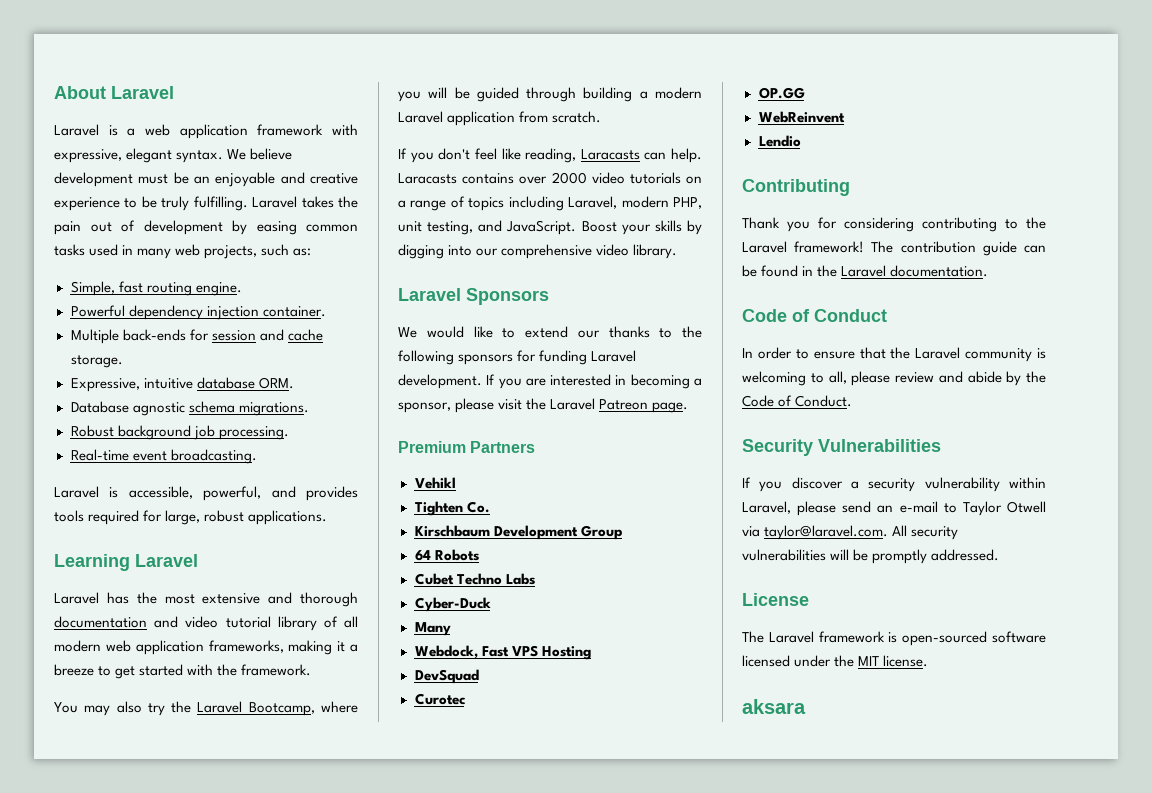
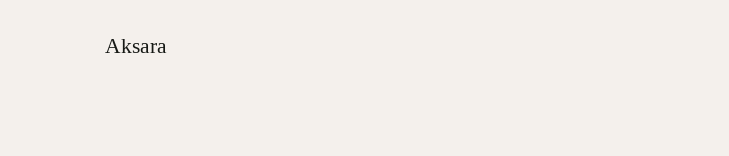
[54,86,174,99] [54,124,358,139] [54,148,293,163] [54,172,358,187] [54,196,359,211] [54,220,358,235] [54,244,312,259] [70,281,242,296] [70,305,326,320] [70,329,323,344] [70,355,123,368] [70,377,294,392] [70,401,309,416] [70,425,289,440] [70,449,257,464] [54,486,358,501] [54,510,328,525] [54,554,198,571] [54,592,358,607] [54,616,358,631] [54,640,358,655] [54,664,312,679] [54,701,358,716] [398,87,702,102] [398,111,602,126] [398,148,702,163] [398,172,702,184] [398,196,702,211] [398,220,702,235] [398,244,678,259] [398,288,549,305] [398,326,702,338] [398,350,637,365] [398,374,702,389] [398,398,689,413] [398,441,536,453] [414,477,456,489] [414,501,490,516] [414,525,622,540] [414,549,479,561] [414,573,535,585] [414,597,491,612] [414,622,451,636] [414,645,591,660] [414,669,479,684] [414,693,466,705] [758,87,805,99] [758,111,845,123] [758,135,801,147] [742,179,850,196] [742,217,1046,232] [742,241,1046,256] [742,265,989,277] [742,309,887,322] [742,347,1046,362] [742,371,1046,386] [742,395,853,407] [742,439,941,456] [742,477,1046,492] [742,501,1046,516] [742,525,959,540] [742,549,1000,564] [742,593,809,606] [742,631,1046,646] [742,655,929,667] [742,699,806,714] About Laravel // Laravel is a web application framework with expressive, elegant syntax. We believe development must be an enjoyable and creative experience to be truly fulfilling. Laravel takes the pain out of development by easing common tasks used in many web projects, such as: // Simple, fast routing engine. // Powerful dependency injection container. // Multiple back-ends for session and cache storage. // Expressive, intuitive database ORM. // Database agnostic schema migrations. // Robust background job processing. // Real-time event broadcasting. // Laravel is accessible, powerful, and provides tools required for large, robust applications. // Learning Laravel // Laravel has the most extensive and thorough documentation and video tutorial library of all modern web application frameworks, making it a breeze to get started with the framework. // You may also try the Laravel Bootcamp, where you will be guided through building a modern Laravel application from scratch. // If you don't feel like reading, Laracasts can help. Laracasts contains over 2000 video tutorials on a range of topics including Laravel, modern PHP, unit testing, and JavaScript. Boost your skills by digging into our comprehensive video library. // Laravel Sponsors // We would like to extend our thanks to the following sponsors for funding Laravel development. If you are interested in becoming a sponsor, please visit the Laravel Patreon page. // Premium Partners // Vehikl // Tighten Co. // Kirschbaum Development Group // 64 Robots // Cubet Techno Labs // Cyber-Duck // Many // Webdock, Fast VPS Hosting // DevSquad // Curotec // OP.GG // WebReinvent // Lendio // Contributing // Thank you for considering contributing to the Laravel framework! The contribution guide can be found in the Laravel documentation. // Code of Conduct // In order to ensure that the Laravel community is welcoming to all, please review and abide by the Code of Conduct. // Security Vulnerabilities // If you discover a security vulnerability within Laravel, please send an e-mail to Taylor Otwell via taylor@laravel.com. All security vulnerabilities will be promptly addressed. // License // The Laravel framework is open-sourced software licensed under the MIT license. // aksara -> [105,39,167,53] Aksara

